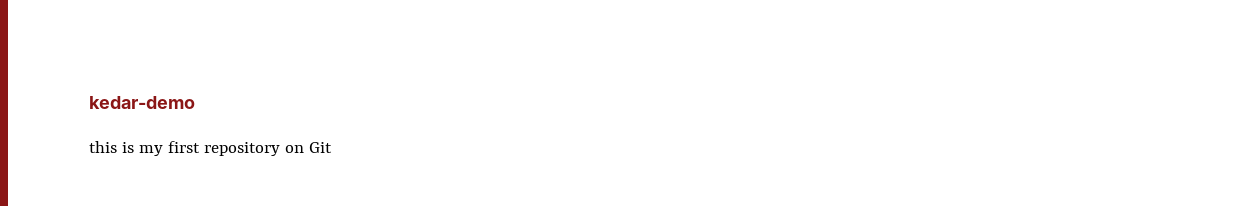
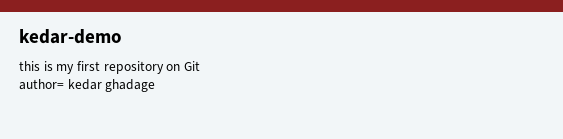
(332, 147) none -> [19,79,156,92] // author= kedar ghadage

